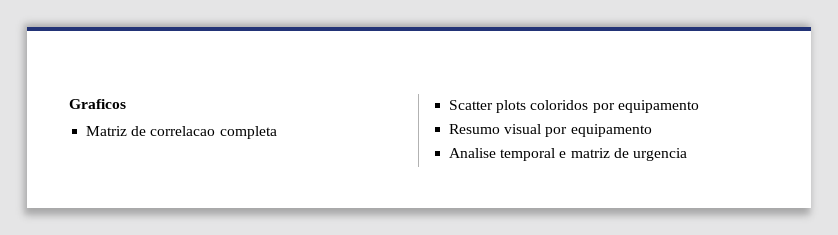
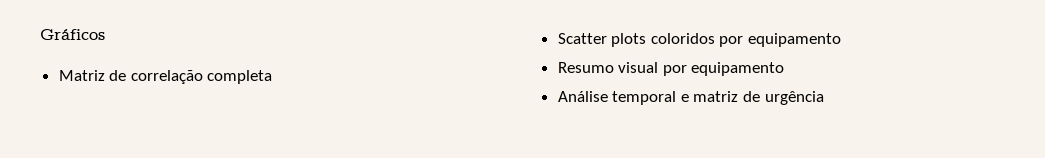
[69,99,126,109] Graficos -> [40,29,105,40] Gráficos
[150,126,216,136] correlacao -> [130,70,203,84] correlação
[449,148,497,158] Analise -> [557,91,608,102] Análise
[632,148,687,161] urgencia -> [764,91,824,105] urgência

